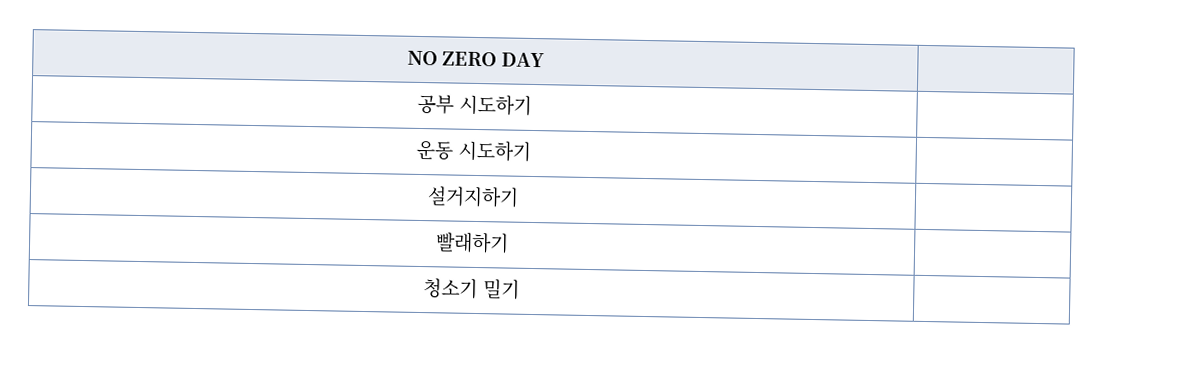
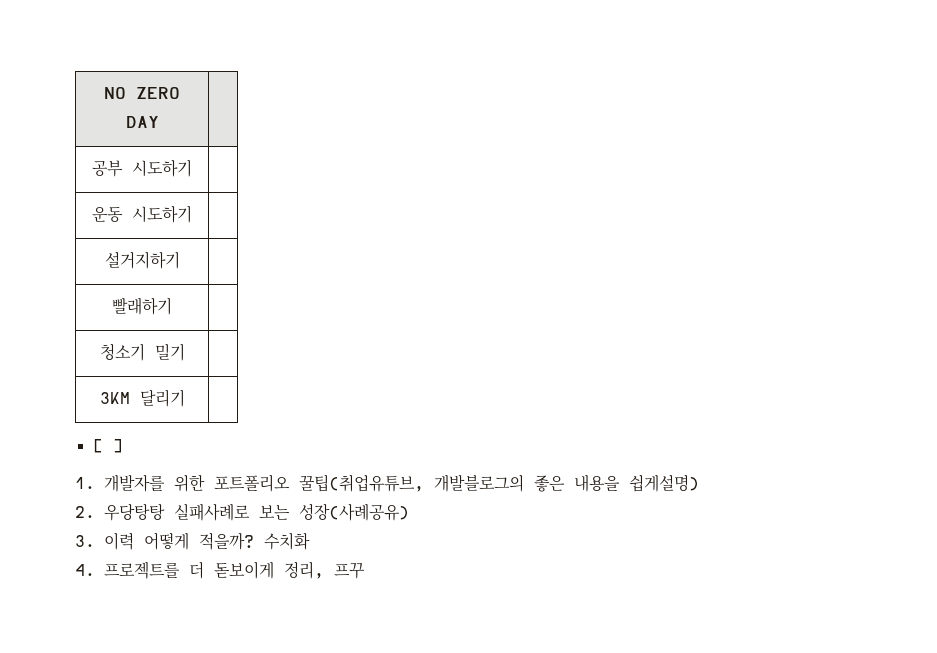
(520, 289) none -> [99,389,185,407] [92,439,123,453] [75,474,699,492] [75,503,409,521] [75,532,310,550] [75,561,365,579] // 3KM 달리기 | // [ ] // 1. 개발자를 위한 포트폴리오 꿀팁(취업유튜브, 개발블로그의 좋은 내용을 쉽게설명) // 2. 우당탕탕 실패사례로 보는 성장(사례공유) // 3. 이력 어떻게 적을까? 수치화 // 4. 프로젝트를 더 돋보이게 정리, 프꾸

